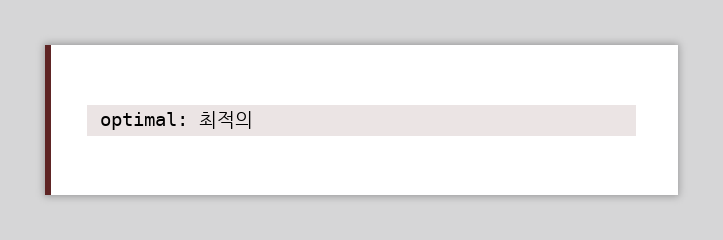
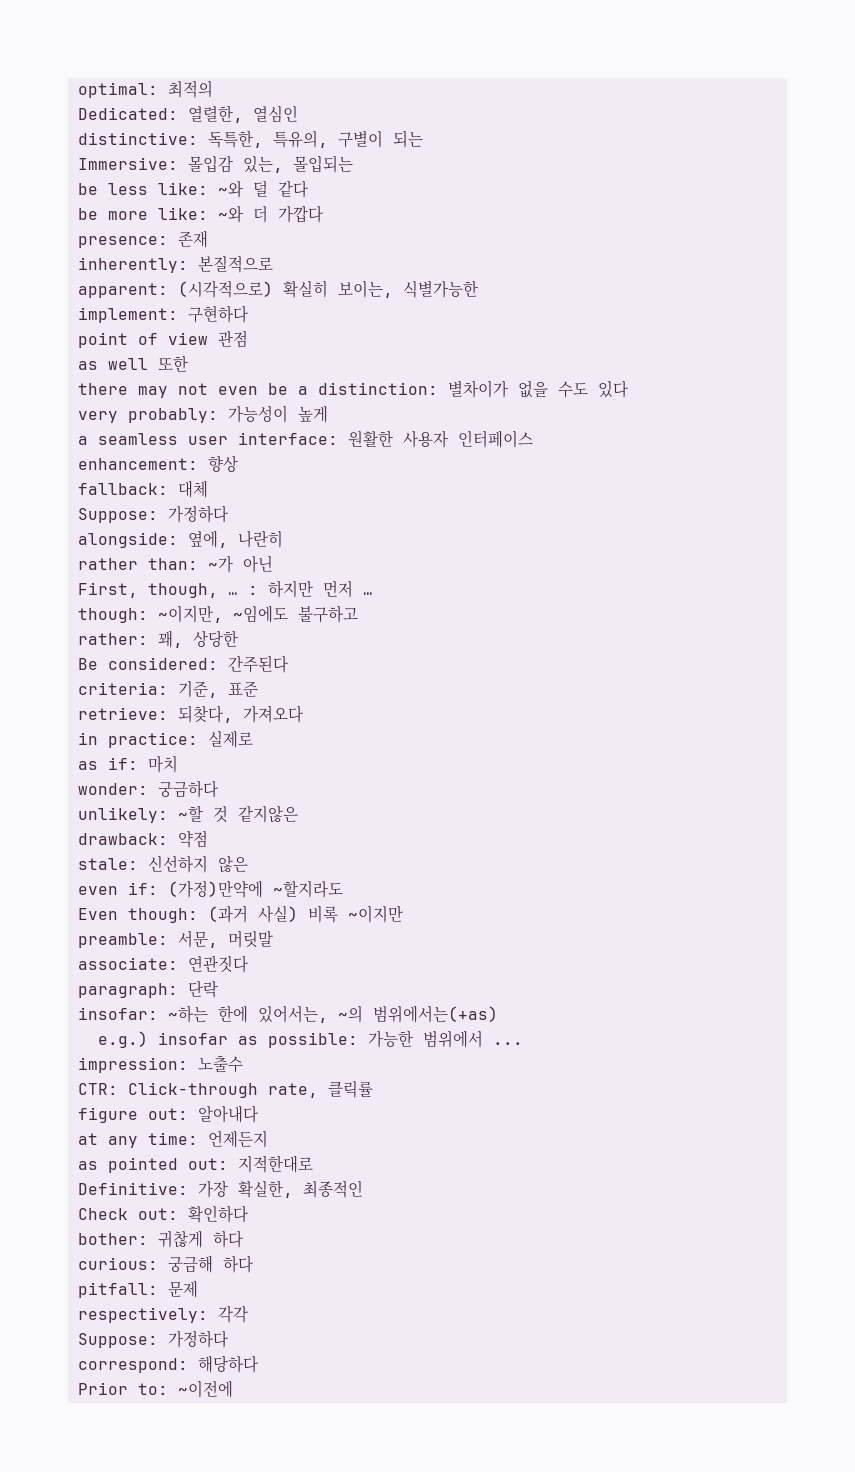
(253, 120) none -> [77,105,298,123] [77,130,423,148] [77,155,353,173] [77,180,308,198] [77,205,323,223] [77,230,208,248] [77,255,273,273] [77,280,478,298] [77,305,248,323] [77,330,248,348] [77,355,188,372] [77,380,628,398] [77,405,328,423] [77,430,533,448] [77,455,238,472] [77,480,208,498] [77,505,228,523] [77,530,283,548] [77,555,273,573] [77,580,373,598] [77,605,358,623] [77,630,238,648] [77,655,288,673] [77,680,258,698] [77,705,303,723] [77,730,253,748] [77,755,178,773] [77,780,218,798] [77,805,298,823] [77,830,208,848] [77,855,248,873] [77,880,343,898] [77,905,403,923] [77,930,273,948] [77,955,248,973] [77,980,218,998] [77,1005,498,1023] [97,1030,523,1048] [77,1055,243,1073] [77,1080,373,1098] [77,1105,258,1123] [77,1130,268,1148] [77,1155,313,1173] [77,1180,363,1198] [77,1205,248,1223] [77,1230,243,1248] [77,1255,253,1273] [77,1280,198,1298] [77,1305,248,1323] [77,1330,228,1348] [77,1355,258,1373] [77,1380,233,1398] // Dedicated: 열렬한, 열심인 // distinctive: 독특한, 특유의, 구별이 되는 // Immersive: 몰입감 있는, 몰입되는 // be less like: ~와 덜 같다 // be more like: ~와 더 가깝다 // presence: 존재 // inherently: 본질적으로 // apparent: (시각적으로) 확실히 보이는, 식별가능한 // implement: 구현하다 // point of view 관점 // as well 또한 // there may not even be a distinction: 별차이가 없을 수도 있다 // very probably: 가능성이 높게 // a seamless user interface: 원활한 사용자 인터페이스 // enhancement: 향상 // fallback: 대체 // Suppose: 가정하다 // alongside: 옆에, 나란히 // rather than: ~가 아닌 // First, though, … : 하지만 먼저 … // though: ~이지만, ~임에도 불구하고 // rather: 꽤, 상당한 // Be considered: 간주된다 // criteria: 기준, 표준 // retrieve: 되찾다, 가져오다 // in practice: 실제로 // as if: 마치 // wonder: 궁금하다 // unlikely: ~할 것 같지않은 // drawback: 약점 // stale: 신선하지 않은 // even if: (가정)만약에 ~할지라도 // Even though: (과거 사실) 비록 ~이지만 // preamble: 서문, 머릿말 // associate: 연관짓다 // paragraph: 단락 // insofar: ~하는 한에 있어서는, ~의 범위에서는(+as) // e.g.) insofar as possible: 가능한 범위에서 ... // impression: 노출수 // CTR: Click-through rate, 클릭률 // figure out: 알아내다 // at any time: 언제든지 // as pointed out: 지적한대로 // Definitive: 가장 확실한, 최종적인 // Check out: 확인하다 // bother: 귀찮게 하다 // curious: 궁금해 하다 // pitfall: 문제 // respectively: 각각 // Suppose: 가정하다 // correspond: 해당하다 // Prior to: ~이전에

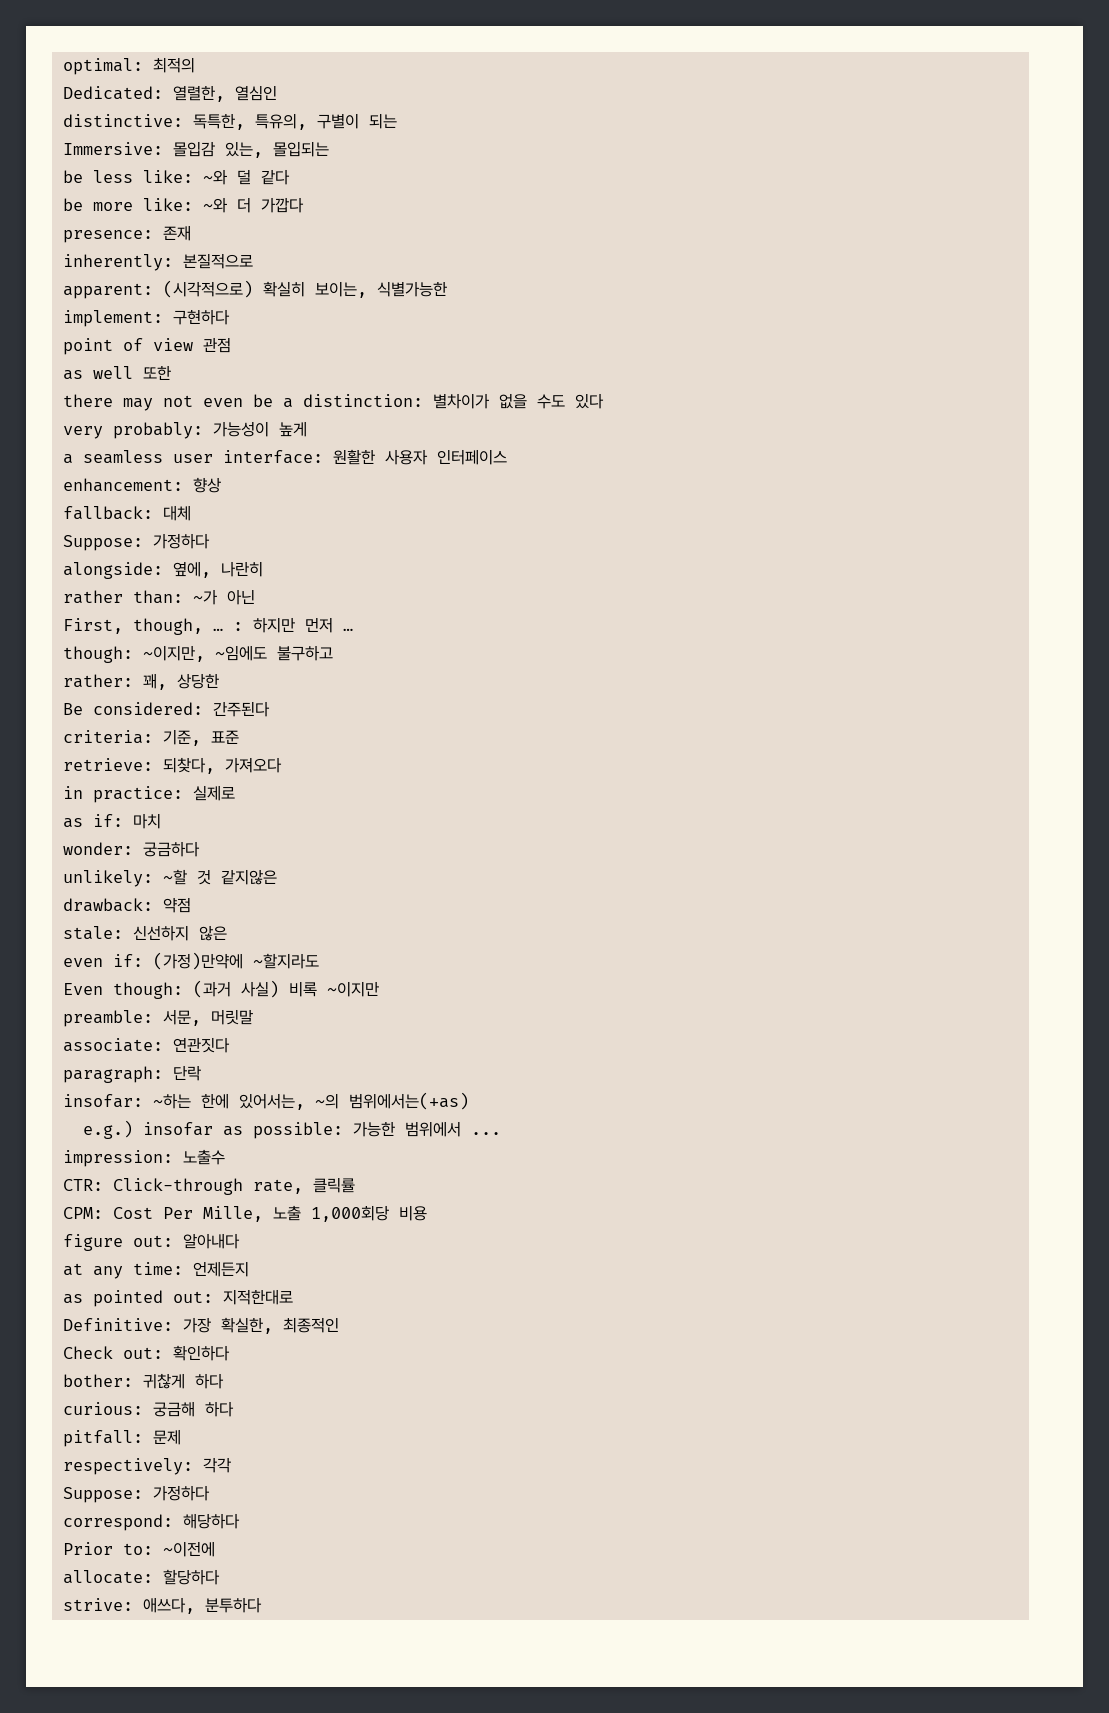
(373, 1089) none -> [62,1205,427,1222] // CPM: Cost Per Mille, 노출 1,000회당 비용
(233, 1389) none -> [62,1569,220,1585] [62,1597,262,1614] // allocate: 할당하다 // strive: 애쓰다, 분투하다

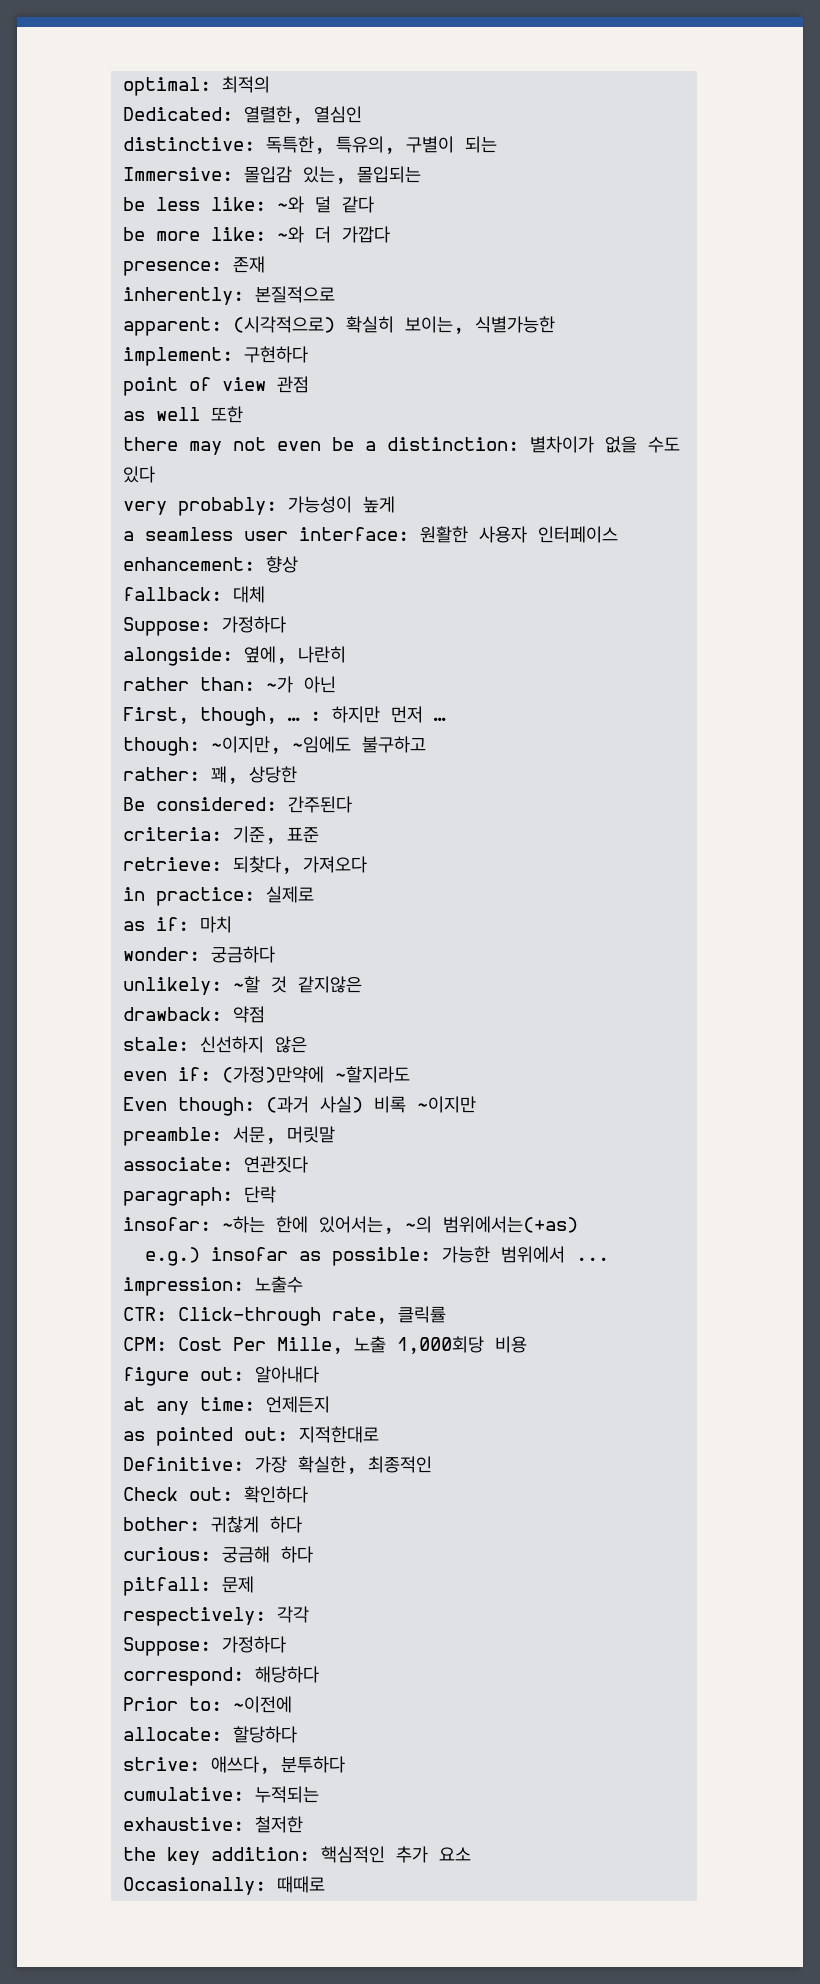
(262, 1605) none -> [123,1786,320,1803] [123,1816,304,1833] [123,1846,472,1865] [123,1876,326,1895] // cumulative: 누적되는 // exhaustive: 철저한 // the key addition: 핵심적인 추가 요소 // Occasionally: 때때로

